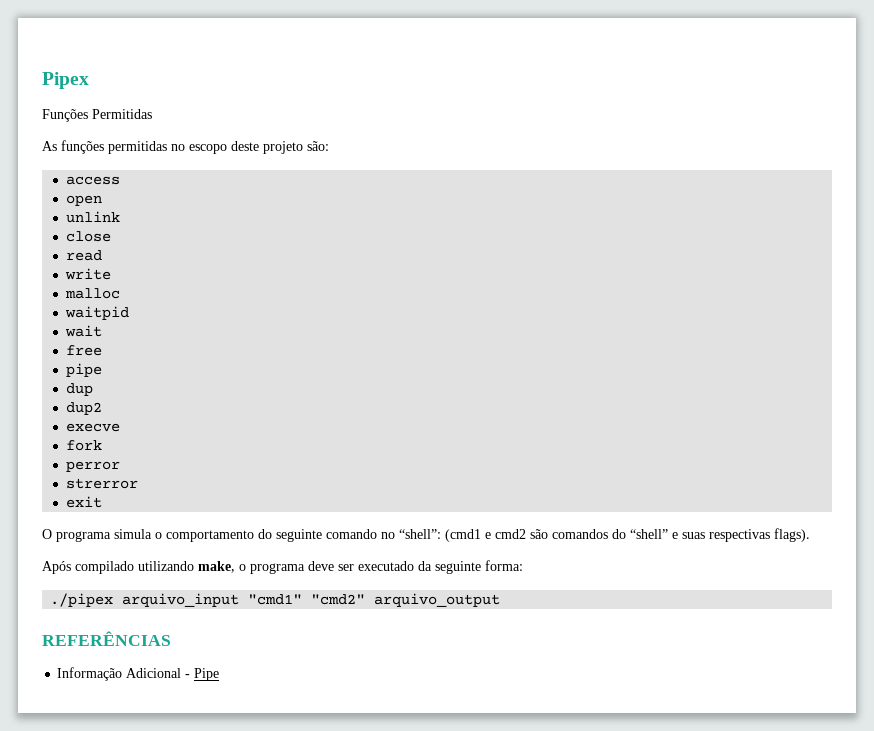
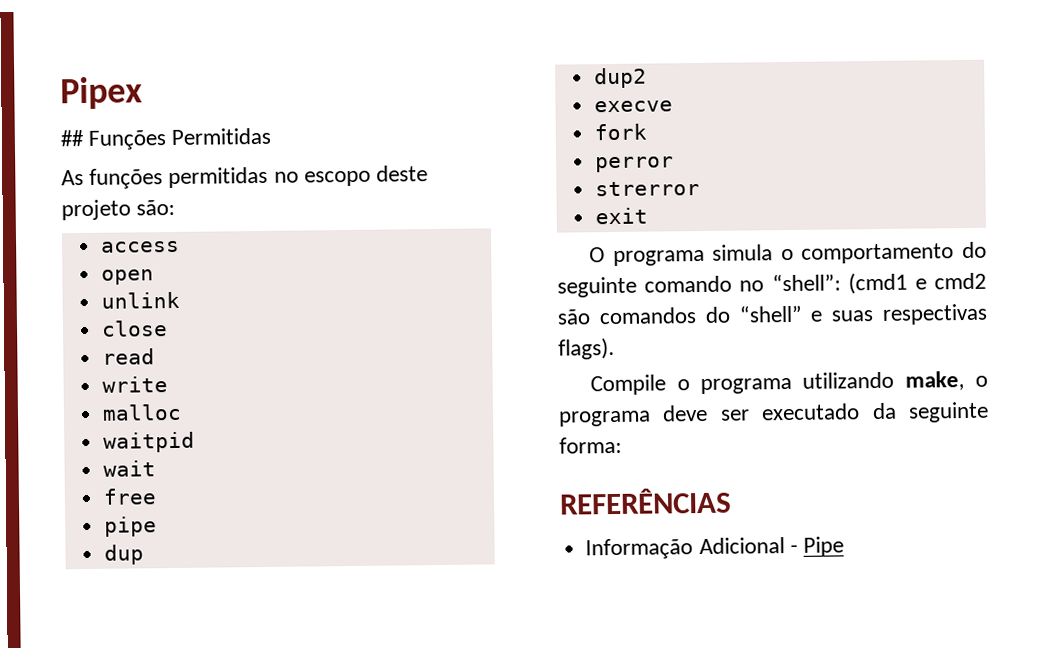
(89, 80) none -> [60,129,84,147] ##
[42,561,134,574] Após compilado -> [590,374,792,396] Compile o programa
[50,593,501,607] // ./pipex arquivo_input "cmd1" "cmd2" arquivo_output -> (622, 445) none

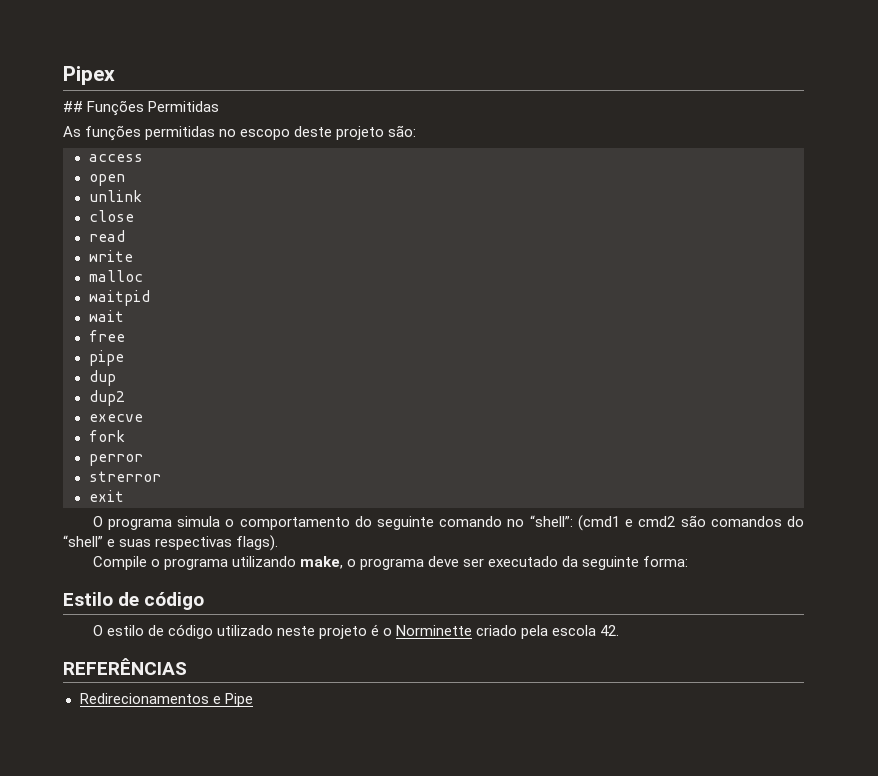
[559,487,732,515] [585,537,798,560] REFERÊNCIAS // Informação Adicional - -> [63,592,205,610] [92,624,620,639] [63,658,187,675] [79,693,221,704] Estilo de código // O estilo de código utilizado neste projeto é o Norminette criado pela escola 42. // REFERÊNCIAS // Redirecionamentos e

